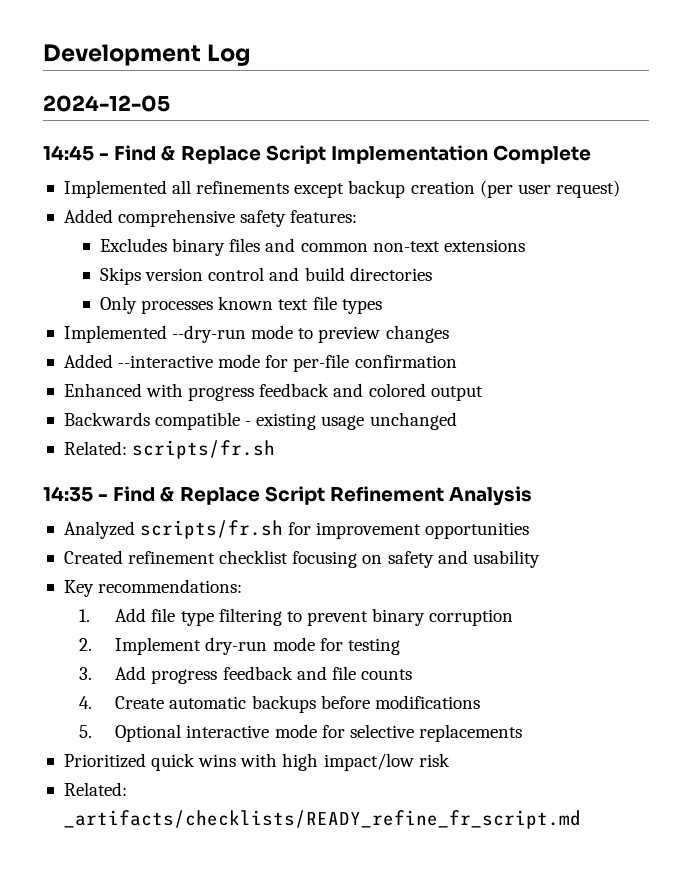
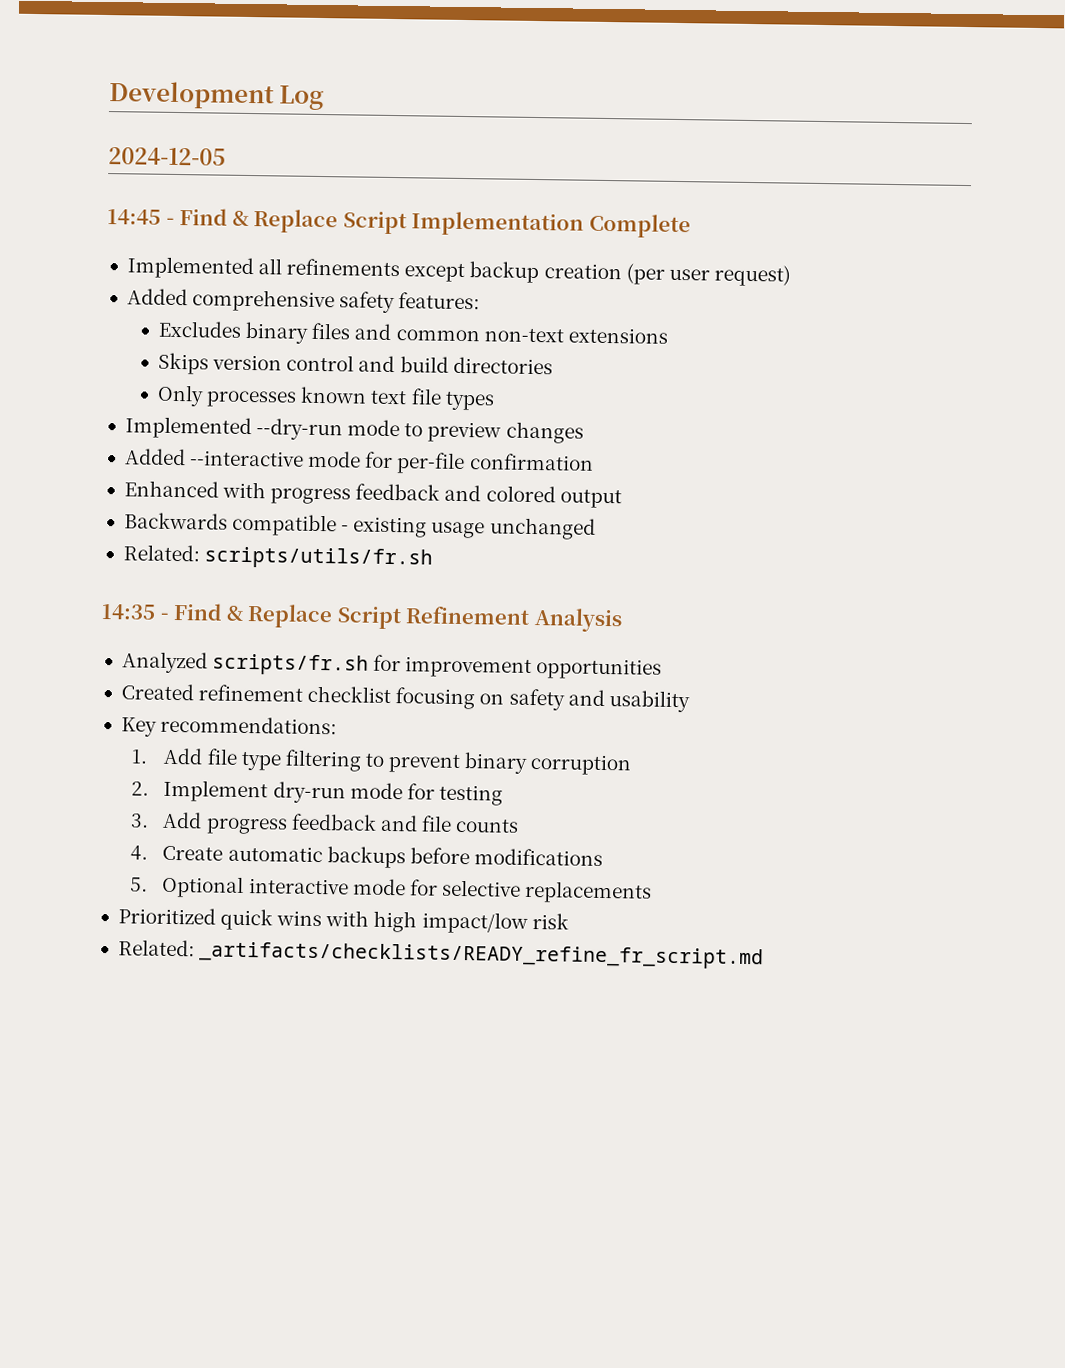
[132,440,276,459] scripts/fr.sh -> [204,546,434,570] scripts/utils/fr.sh

